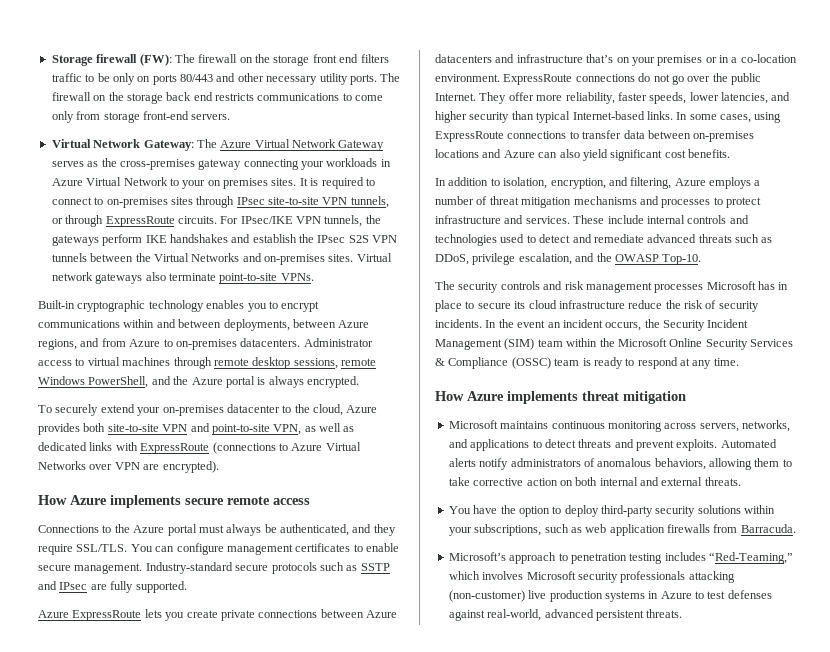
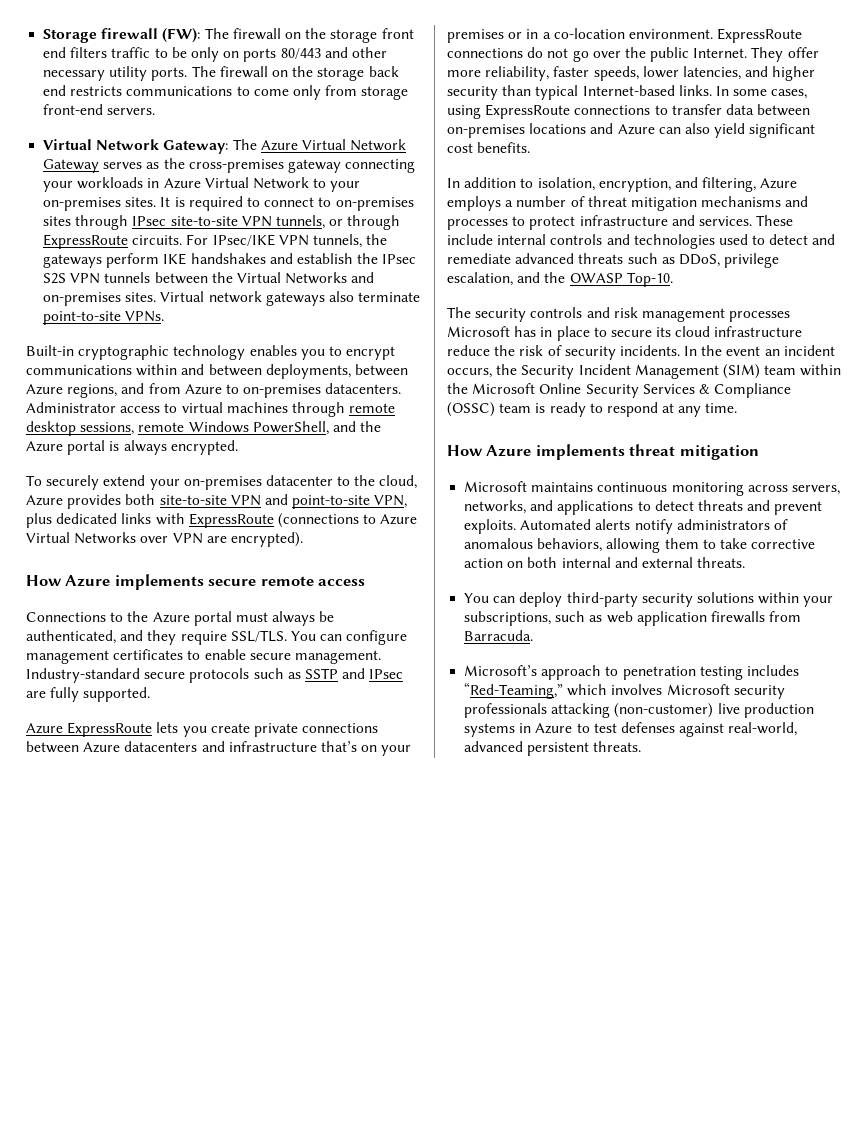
[207,178,268,189] on premises -> [43,197,122,211] on-premises
[304,423,355,432] as well as -> [26,513,52,528] plus
[473,505,562,517] have the option to -> [493,596,516,603] can

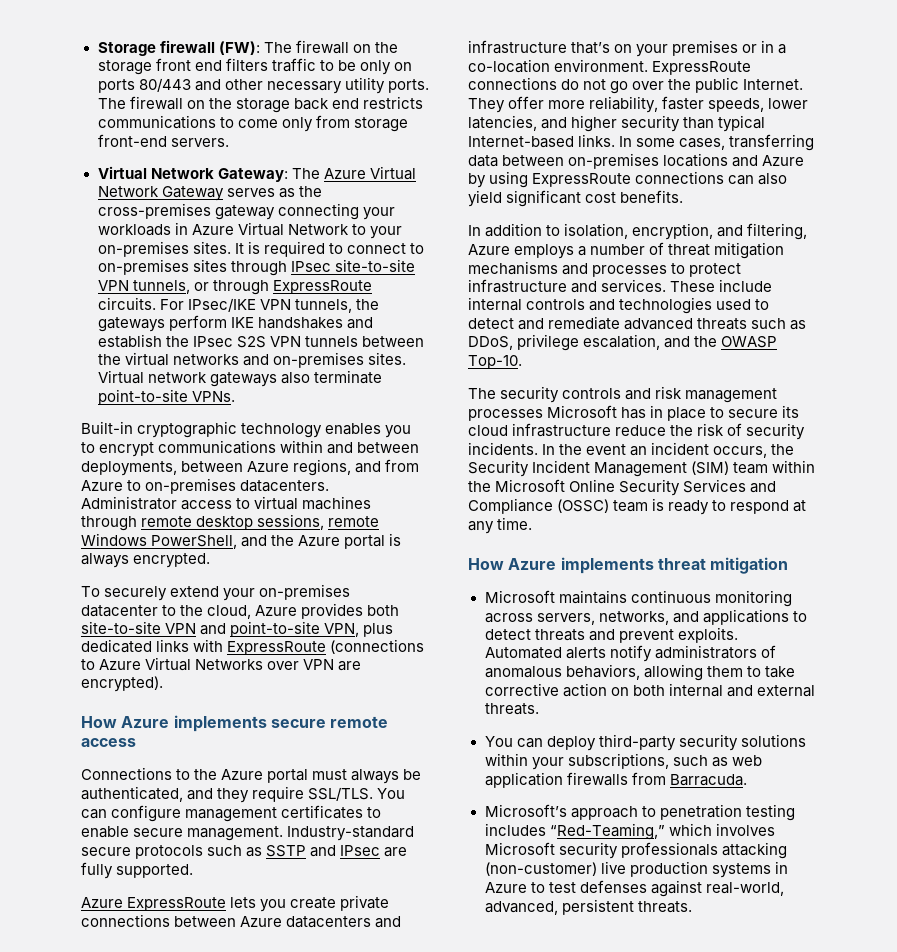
[236,272,348,284] Virtual Networks -> [124,352,239,366] virtual networks
[447,104,722,119] using ExpressRoute connections to transfer -> [729,134,815,151] transferring
(655, 129) none -> [468,171,725,188] by using ExpressRoute connections
[698,384,710,394] & -> [750,481,777,493] and
[464,741,524,752] advanced -> [484,901,558,915] advanced,

